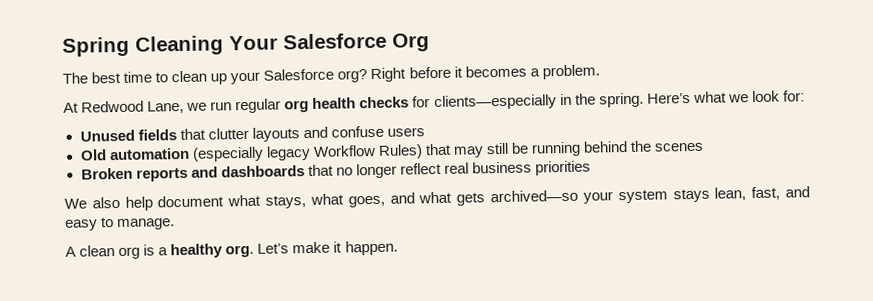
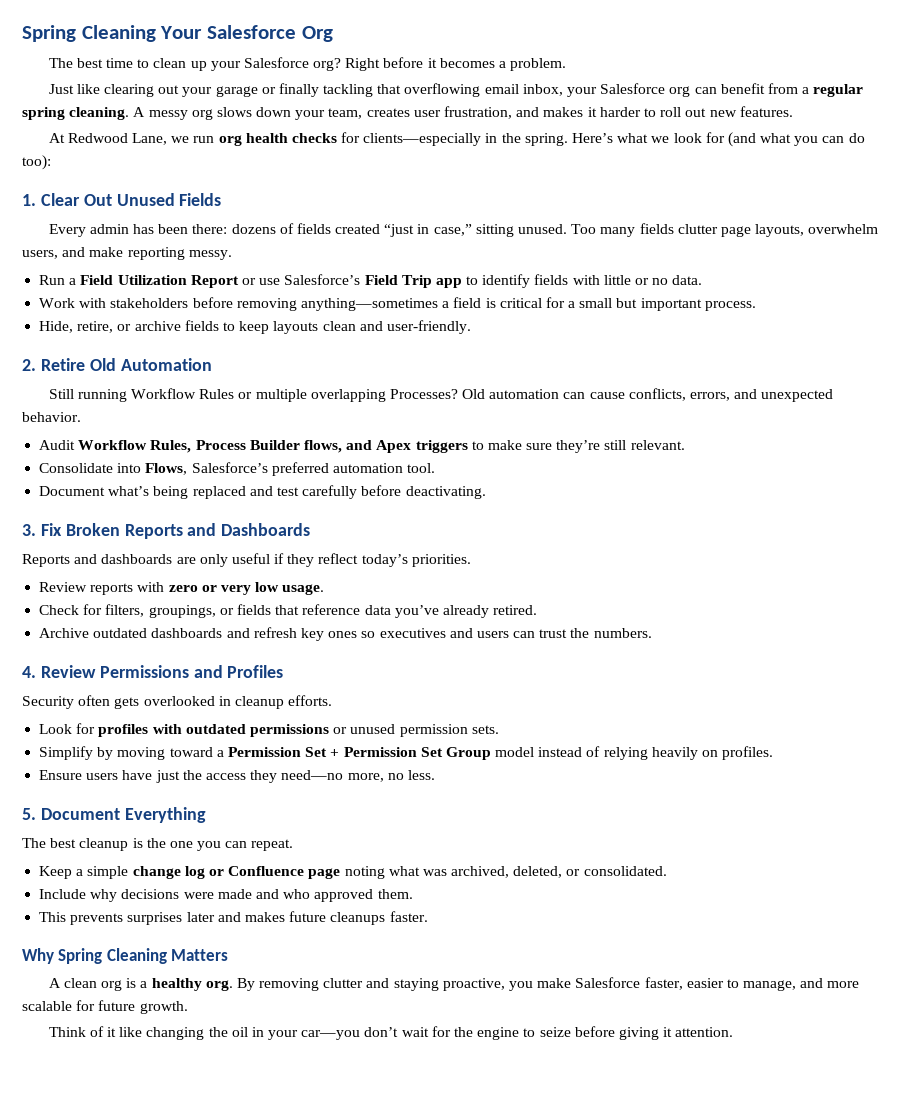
(600, 72) none -> [48,83,864,97] [22,106,793,120] // Just like clearing out your garage or finally tackling that overflowing email inbox, your Salesforce org can benefit from a regular spring cleaning. A messy org slows down your team, creates user frustration, and makes it harder to roll out new features.
[235,98,282,114] regular -> (215, 139) none
[782,90,805,102] [79,125,425,142] [79,140,705,162] [80,160,592,182] [64,186,811,211] [65,217,176,231] for: // Unused fields that clutter layouts and confuse users // Old automation (especially legacy Workflow Rules) that may still be running behind the scenes // Broken reports and dashboards that no longer reflect real business priorities // We also help document what stays, what goes, and what gets archived—so your system stays lean, fast, and easy to manage. -> [705,132,865,147] [22,155,51,170] [22,193,222,206] [48,223,879,237] [22,247,232,260] [39,274,703,288] [39,297,756,311] [39,320,471,334] [22,358,212,371] [48,388,834,402] [22,412,81,422] [39,440,685,453] [39,462,436,476] [39,485,486,499] [22,523,311,539] [22,553,471,567] [39,582,325,595] [39,604,538,618] [39,627,652,641] [22,665,284,678] [22,695,333,709] [39,723,499,737] [39,746,774,760] [39,770,435,783] [22,807,206,823] [22,838,294,851] [39,866,667,879] [39,889,413,902] [39,911,428,925] [22,948,229,964] for (and what you can do too): // 1. Clear Out Unused Fields // Every admin has been there: dozens of fields created “just in case,” sitting unused. Too many fields clutter page layouts, overwhelm users, and make reporting messy. // Run a Field Utilization Report or use Salesforce’s Field Trip app to identify fields with little or no data. // Work with stakeholders before removing anything—sometimes a field is critical for a small but important process. // Hide, retire, or archive fields to keep layouts clean and user-friendly. // 2. Retire Old Automation // Still running Workflow Rules or multiple overlapping Processes? Old automation can cause conflicts, errors, and unexpected behavior. // Audit Workflow Rules, Process Builder flows, and Apex triggers to make sure they’re still relevant. // Consolidate into Flows, Salesforce’s preferred automation tool. // Document what’s being replaced and test carefully before deactivating. // 3. Fix Broken Reports and Dashboards // Reports and dashboards are only useful if they reflect today’s priorities. // Review reports with zero or very low usage. // Check for filters, groupings, or fields that reference data you’ve already retired. // Archive outdated dashboards and refresh key ones so executives and users can trust the numbers. // 4. Review Permissions and Profiles // Security often gets overlooked in cleanup efforts. // Look for profiles with outdated permissions or unused permission sets. // Simplify by moving toward a Permission Set + Permission Set Group model instead of relying heavily on profiles. // Ensure users have just the access they need—no more, no less. // 5. Document Everything // The best cleanup is the one you can repeat. // Keep a simple change log or Confluence page noting what was archived, deleted, or consolidated. // Include why decisions were made and who approved them. // This prevents surprises later and makes future cleanups faster. // Why Spring Cleaning Matters
[257,240,398,256] Let’s make it happen. -> [236,977,860,991] [22,1000,188,1014] [48,1026,734,1040] By removing clutter and staying proactive, you make Salesforce faster, easier to manage, and more scalable for future growth. // Think of it like changing the oil in your car—you don’t wait for the engine to seize before giving it attention.

